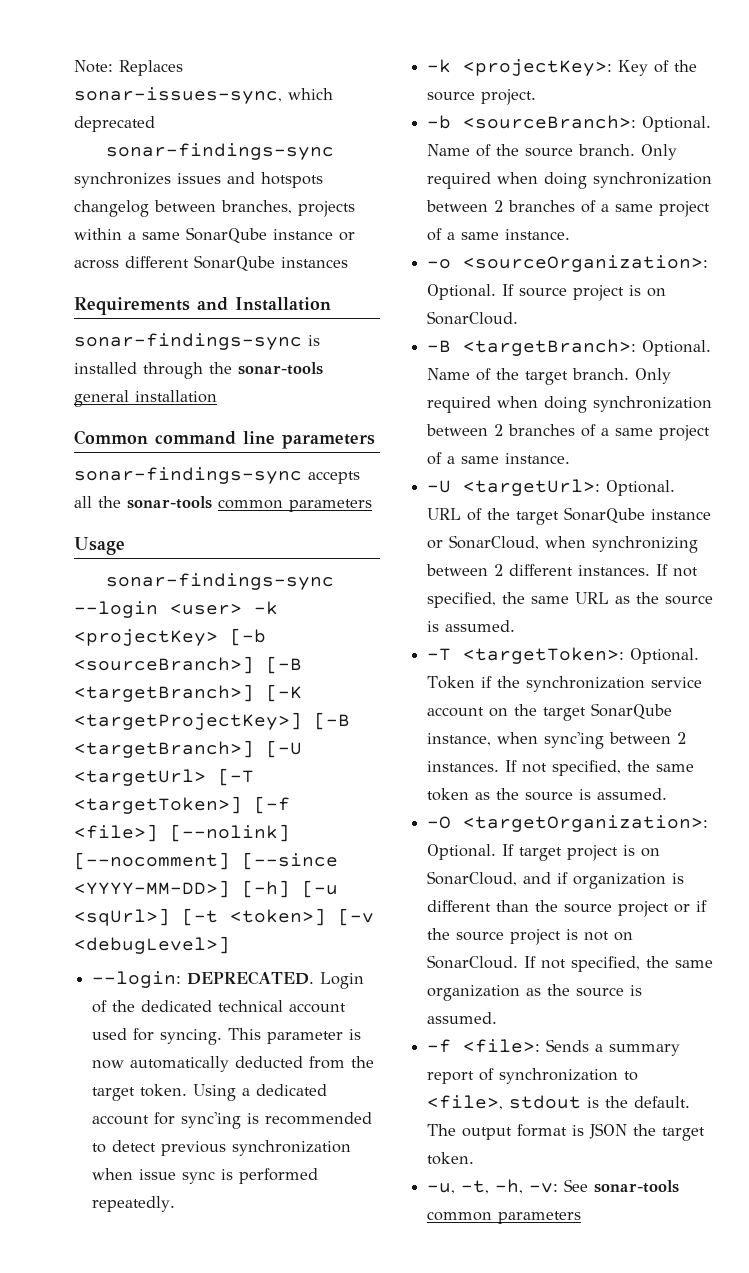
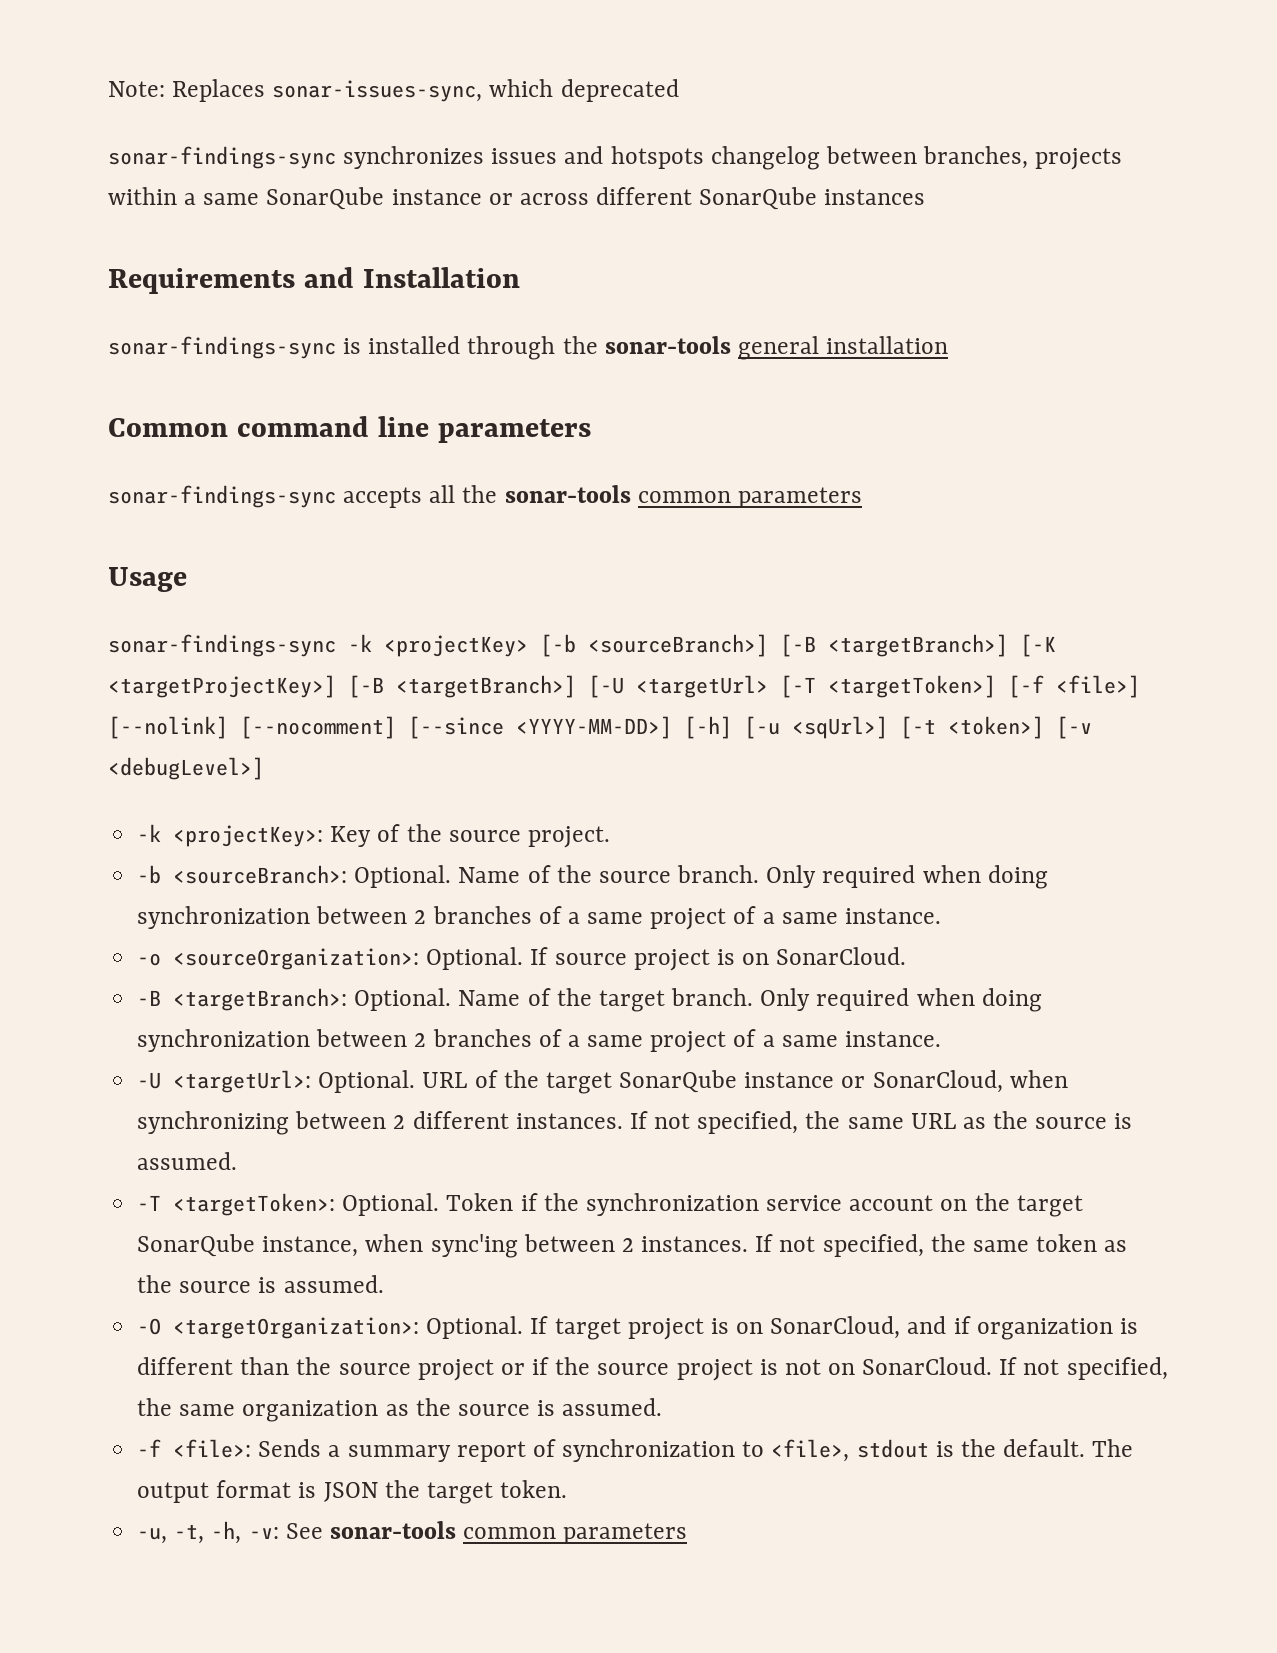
[74,601,242,618] --login <user> -> (336, 645) none
[92,971,365,989] [92,1000,347,1013] [92,1028,362,1045] [92,1056,375,1072] [92,1084,328,1101] [92,1112,373,1129] [92,1140,352,1156] [92,1168,319,1184] [92,1196,176,1212] // --login: DEPRECATED. Login of the dedicated technical account used for syncing. This parameter is now automatically deducted from the target token. Using a dedicated account for sync'ing is recommended to detect previous synchronization when issue sync is performed repeatedly. -> (264, 768) none

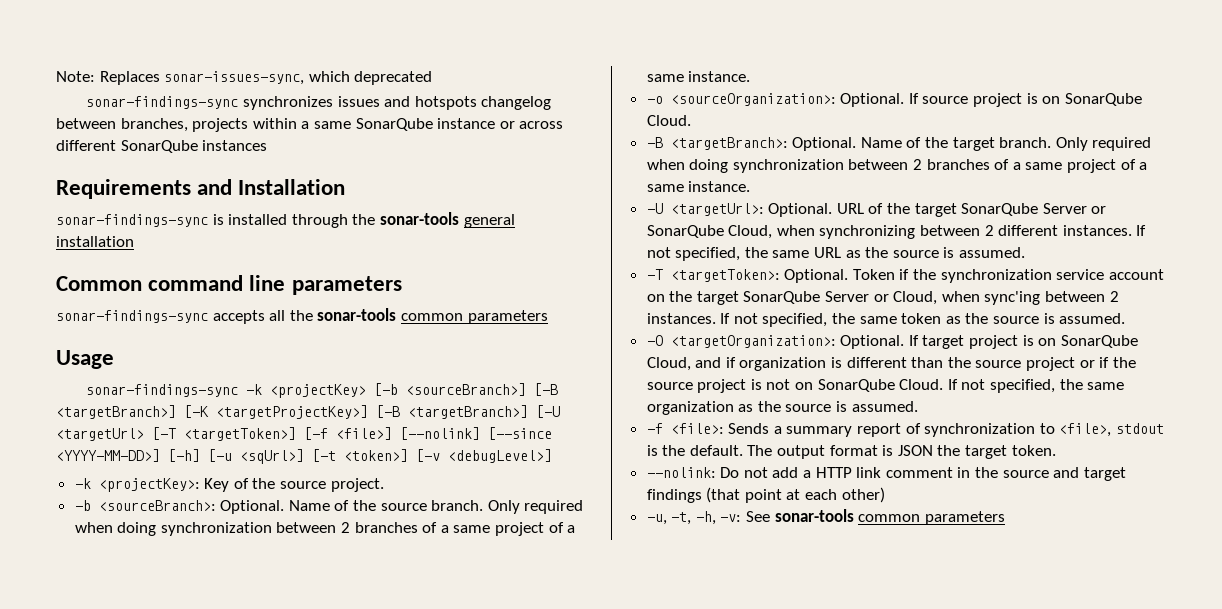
[240,716,396,739] [--nocomment] -> (480, 433) none
[776,947,907,965] SonarCloud. -> [1064,93,1142,106] [646,115,691,126] SonarQube Cloud.
[744,1070,1003,1093] instance or SonarCloud, -> [1042,203,1107,214] [646,225,773,239] Server or SonarQube Cloud,
[262,1236,359,1257] instance, -> [825,291,938,305] Server or Cloud,
[770,1316,901,1339] SonarCloud, -> [1060,335,1138,348] [646,357,691,371] SonarQube Cloud,
[862,1357,993,1375] SonarCloud. -> [817,379,944,392] SonarQube Cloud.
(568, 1489) none -> [646,467,1126,481] [646,487,885,503] // --nolink: Do not add a HTTP link comment in the source and target findings (that point at each other)

